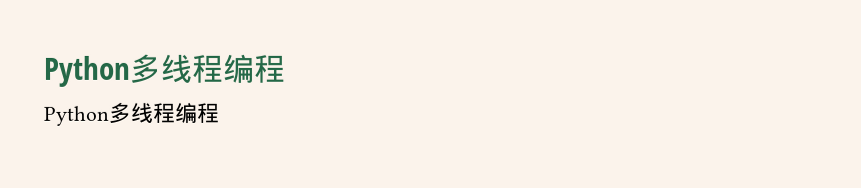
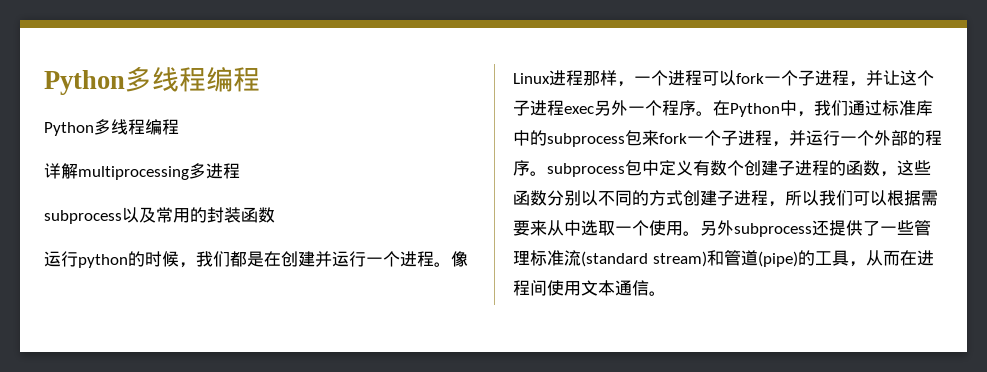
(219, 112) none -> [44,163,240,180] [44,207,275,224] [44,251,468,268] [513,70,934,87] [513,100,933,117] [513,130,942,147] [513,160,931,177] [513,190,938,207] [513,220,931,237] [513,250,934,267] [513,280,666,296] // 详解multiprocessing多进程 // subprocess以及常用的封装函数 // 运行python的时候，我们都是在创建并运行一个进程。像Linux进程那样，一个进程可以fork一个子进程，并让这个子进程exec另外一个程序。在Python中，我们通过标准库中的subprocess包来fork一个子进程，并运行一个外部的程序。subprocess包中定义有数个创建子进程的函数，这些函数分别以不同的方式创建子进程，所以我们可以根据需要来从中选取一个使用。另外subprocess还提供了一些管理标准流(standard stream)和管道(pipe)的工具，从而在进程间使用文本通信。

